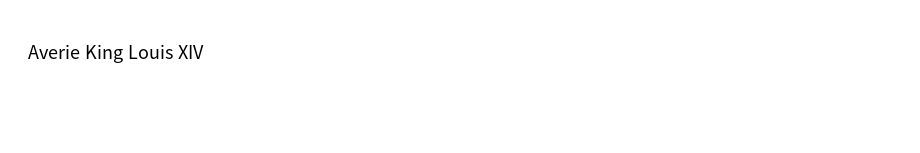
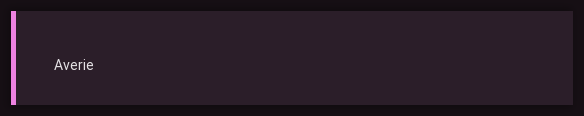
[84,44,204,63] King Louis XIV -> (94, 64) none

